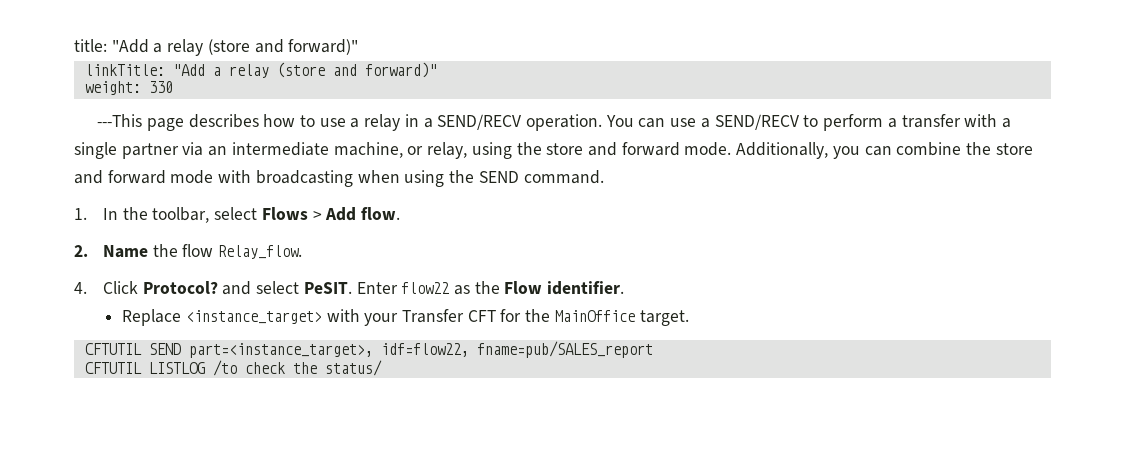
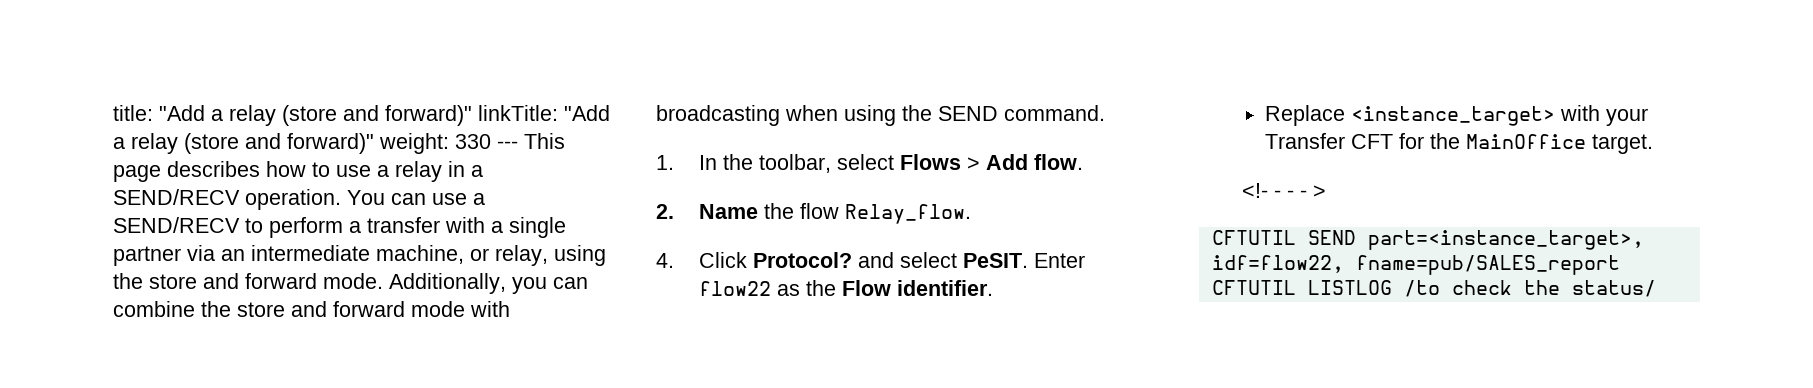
(359, 47) // -> (472, 115) none
(437, 70) // -> (374, 143) none
[97,114,143,127] // ---This -> [497,133,565,149] --- This
(689, 318) none -> [1241,183,1326,198] // <!- - - - >

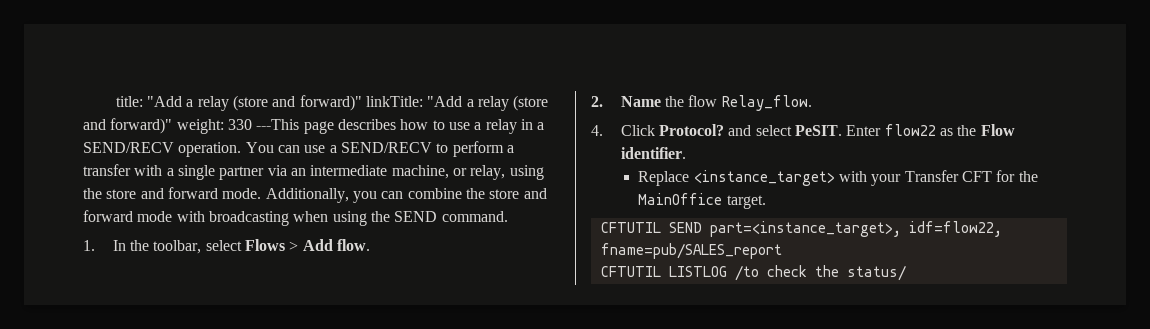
[497,133,565,149] --- This -> [256,119,300,130] ---This
[1241,183,1326,198] // <!- - - - > -> (766, 202) none

